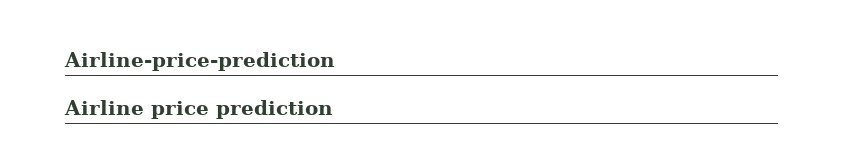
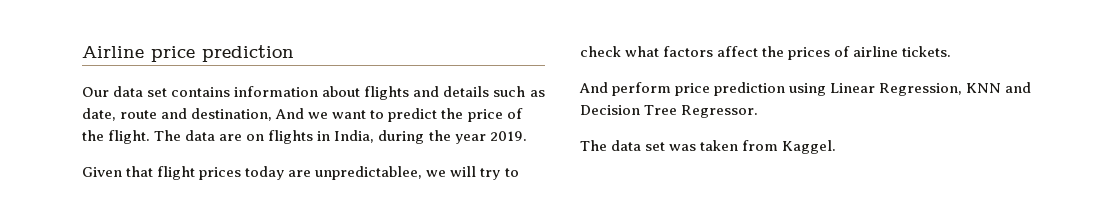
[64,52,335,71] Airline-price-prediction // -> (82, 52) none
(333, 109) none -> [82,86,545,100] [82,108,523,122] [82,130,527,144] [82,166,519,180] [580,46,952,60] [579,82,1032,96] [580,105,759,118] [580,140,837,154] // Our data set contains information about flights and details such as date, route and destination, And we want to predict the price of the flight. The data are on flights in India, during the year 2019. // Given that flight prices today are unpredictablee, we will try to check what factors affect the prices of airline tickets. // And perform price prediction using Linear Regression, KNN and Decision Tree Regressor. // The data set was taken from Kaggel.

